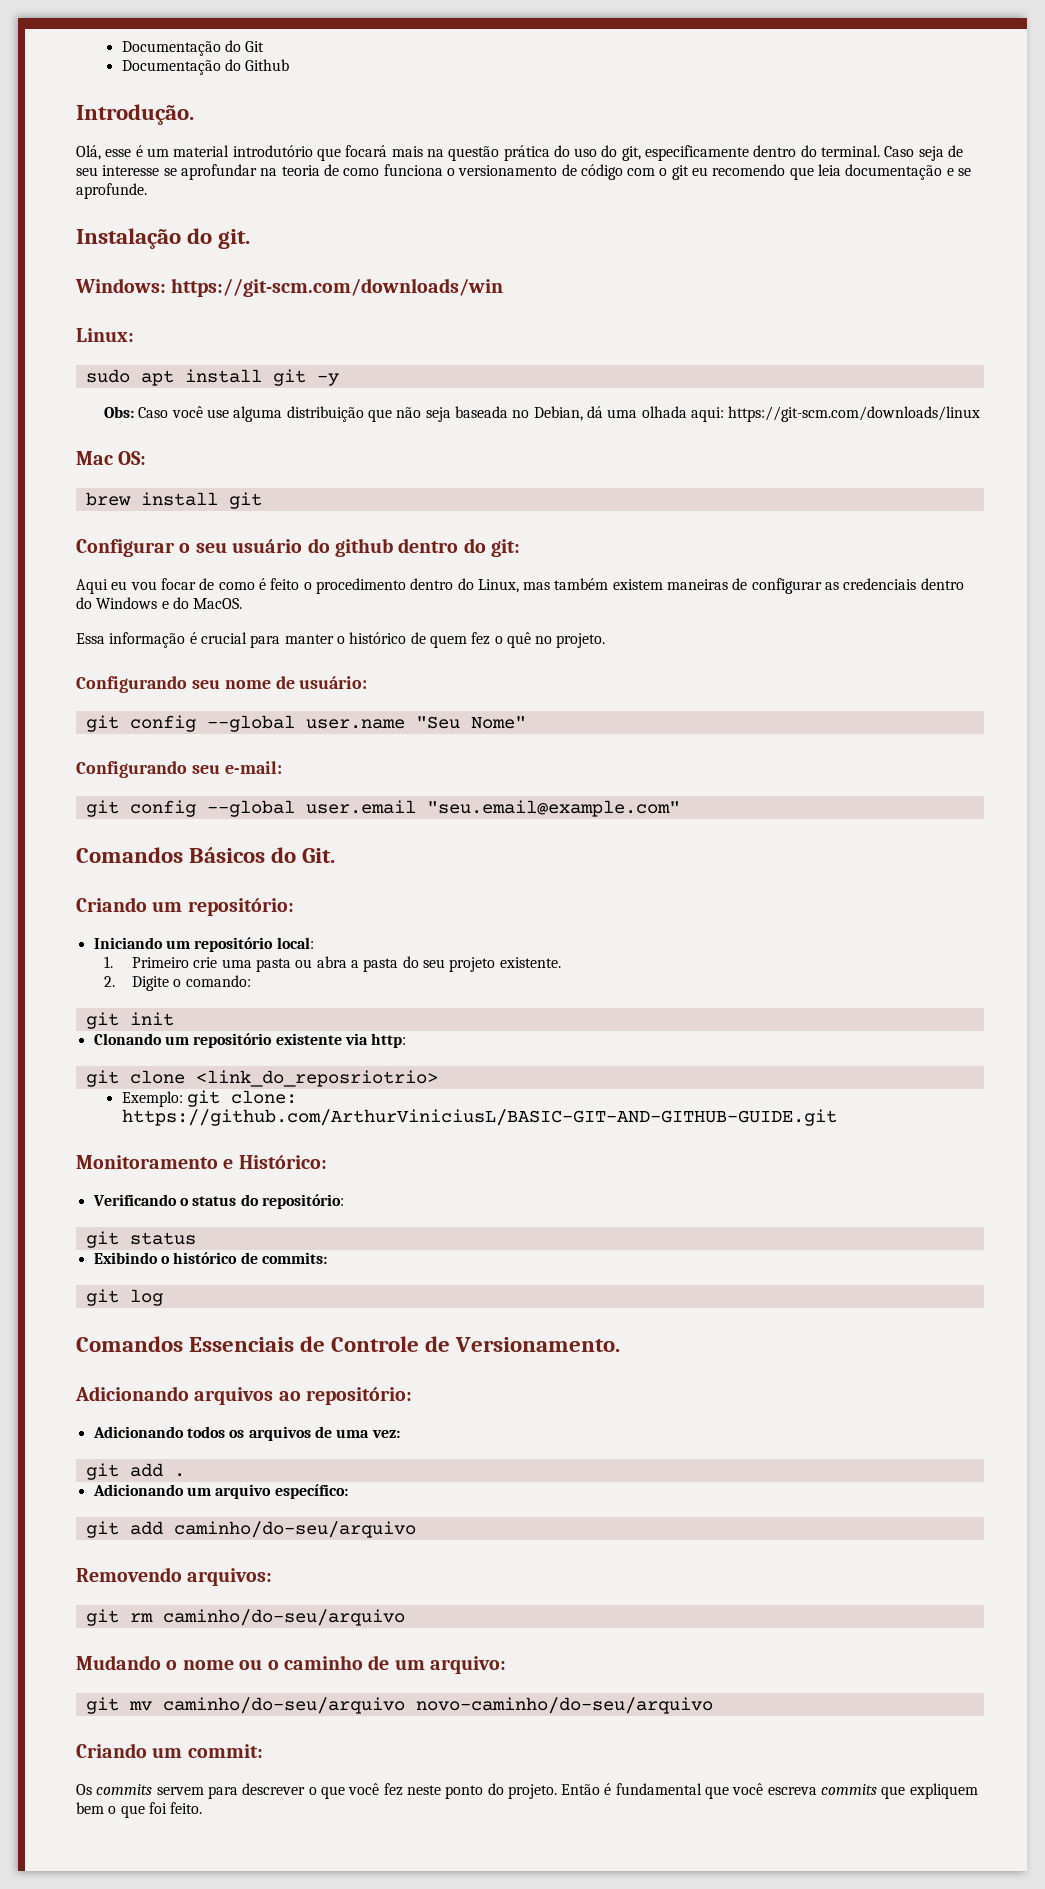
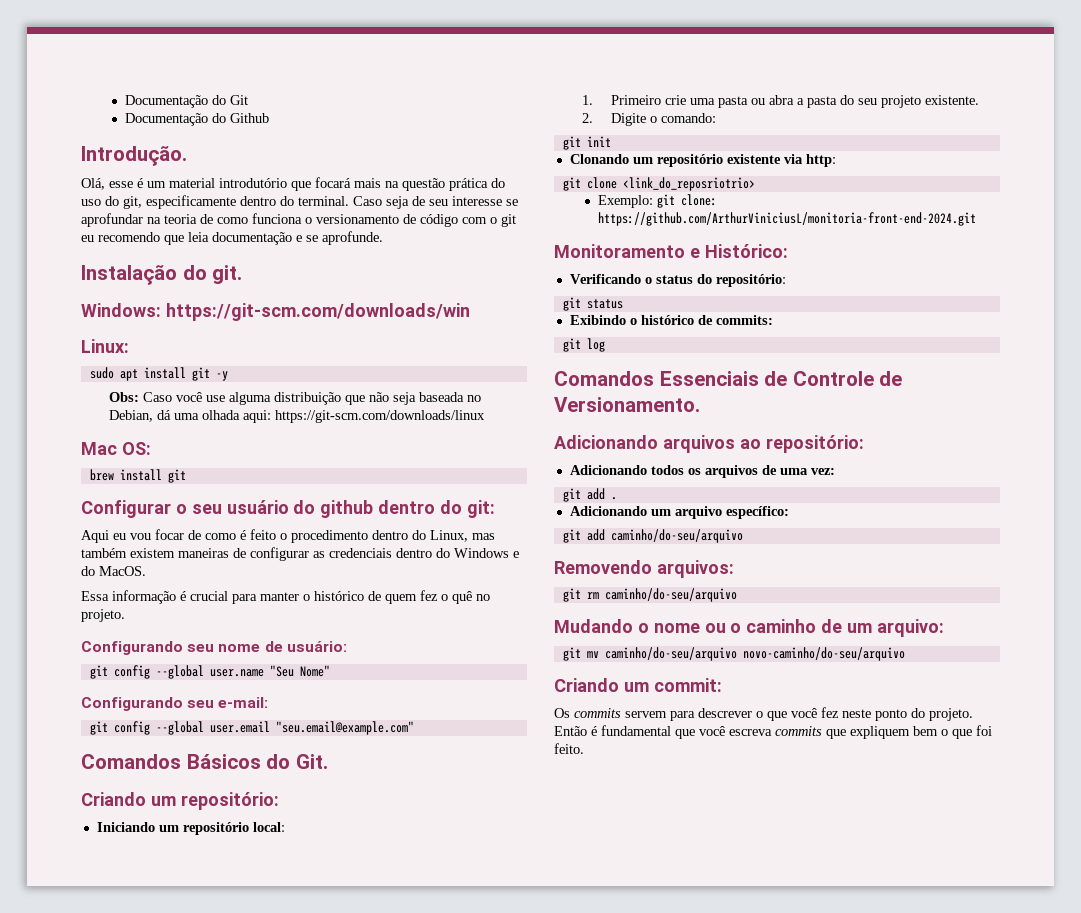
[121,1109,837,1126] https://github.com/ArthurViniciusL/BASIC-GIT-AND-GITHUB-GUIDE.git -> [598,212,977,226] https://github.com/ArthurViniciusL/monitoria-front-end-2024.git

